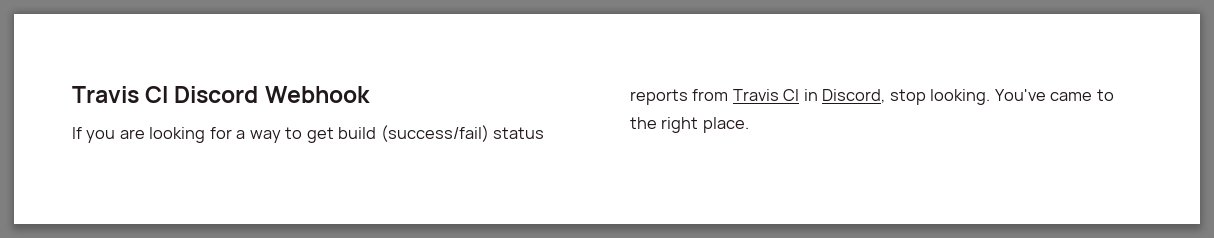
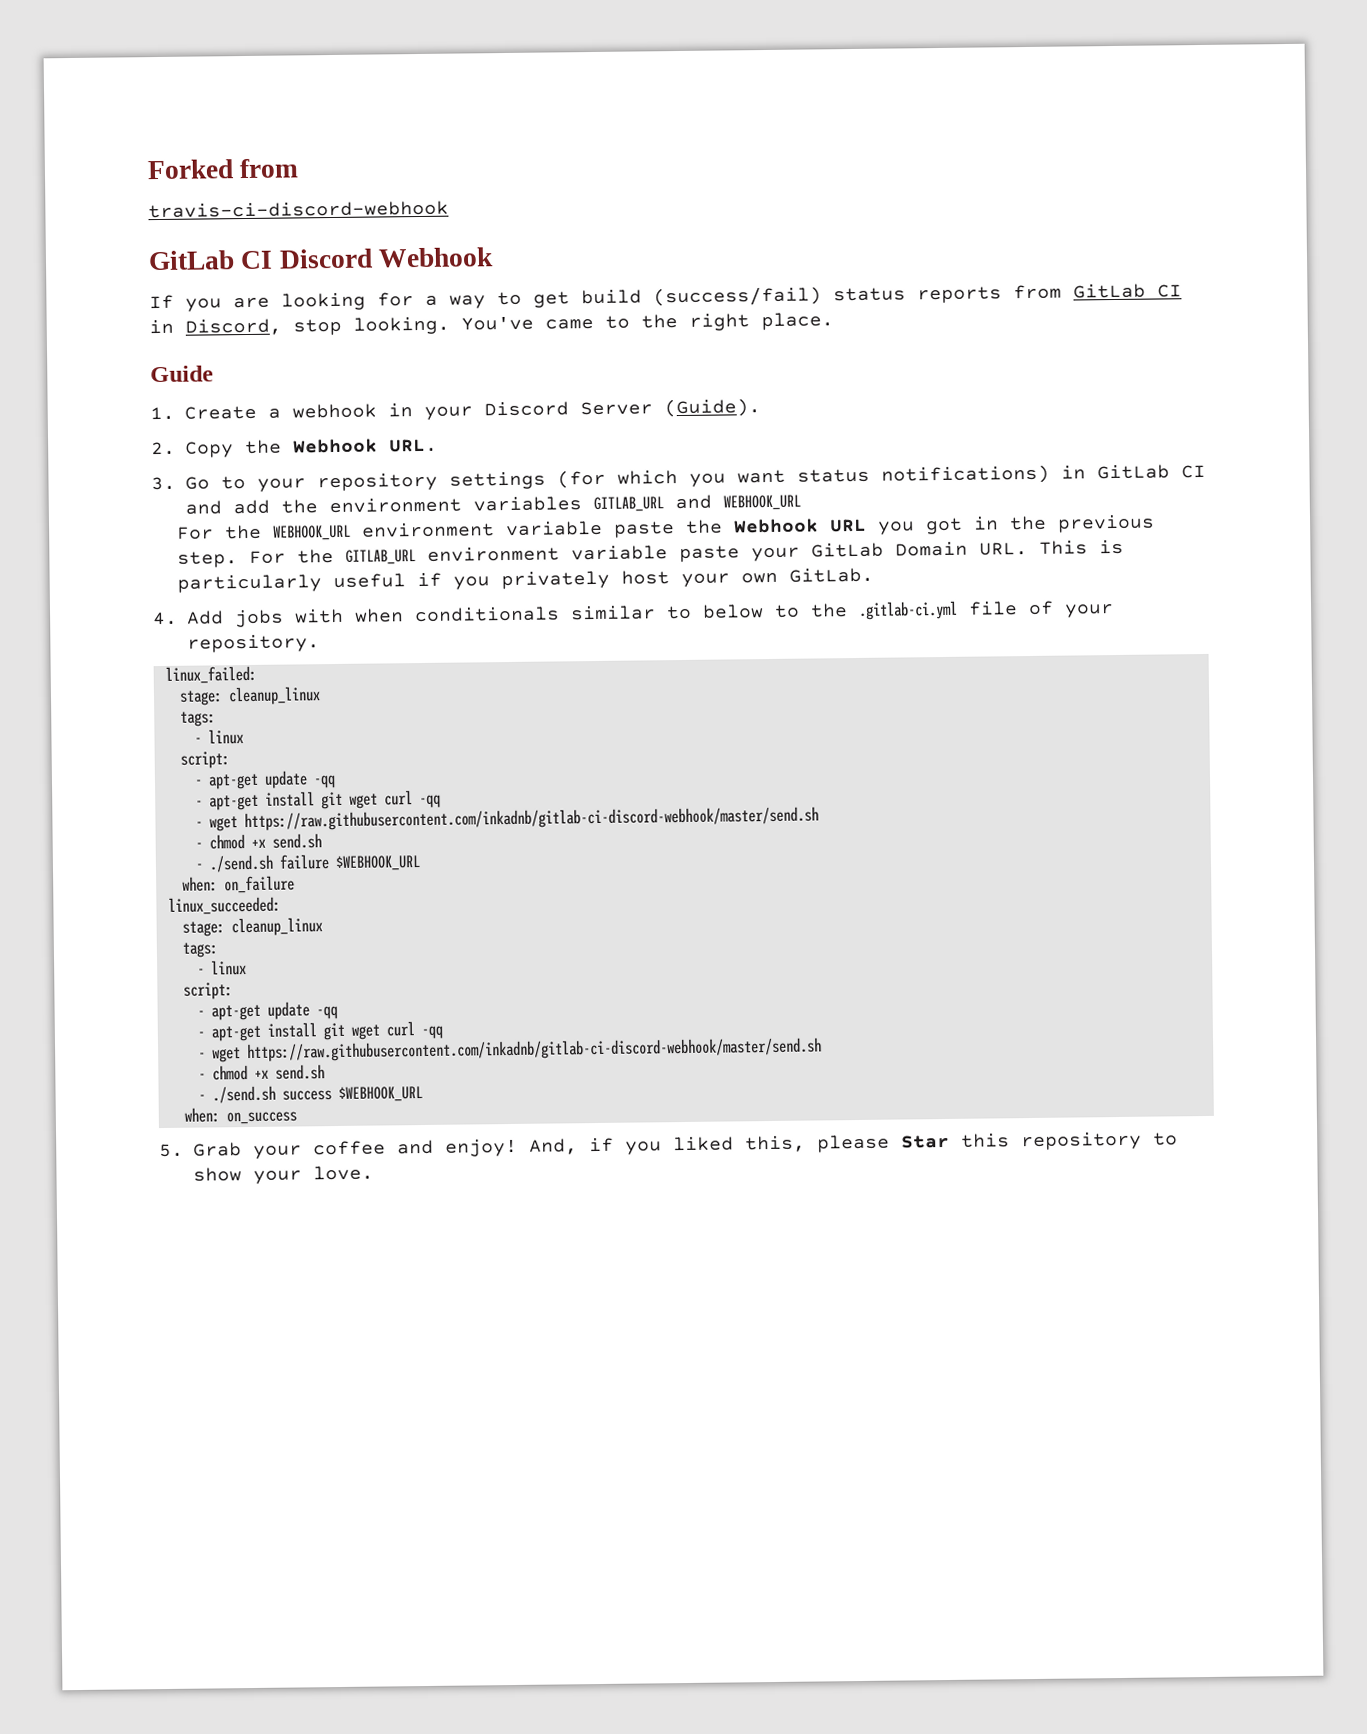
[72,86,139,103] Travis -> [147,158,300,180] [148,200,449,219] [148,250,235,271] Forked from // travis-ci-discord-webhook // GitLab
[732,89,779,101] Travis -> [1073,283,1146,299] GitLab
(749, 125) none -> [150,365,214,383] [150,398,761,421] [151,438,438,458] [151,464,1206,492] [184,494,801,515] [176,514,1155,541] [176,539,1124,568] [176,567,874,593] [153,600,1114,628] [186,634,320,653] [164,665,257,684] [178,686,321,706] [179,711,216,727] [193,729,244,745] [179,751,230,769] [193,770,336,790] [194,790,441,811] [194,806,819,832] [194,833,322,850] [194,854,421,873] [181,875,295,894] [167,896,281,915] [181,917,323,937] [181,942,219,958] [196,960,247,976] [182,982,233,1000] [196,1001,338,1021] [196,1021,443,1042] [197,1037,822,1063] [197,1064,325,1081] [197,1085,423,1104] [183,1107,297,1125] [159,1131,1178,1159] [192,1165,374,1184] // Guide // 1. Create a webhook in your Discord Server (Guide). // 2. Copy the Webhook URL. // 3. Go to your repository settings (for which you want status notifications) in GitLab CI and add the environment variables GITLAB_URL and WEBHOOK_URL // For the WEBHOOK_URL environment variable paste the Webhook URL you got in the previous step. For the GITLAB_URL environment variable paste your GitLab Domain URL. This is particularly useful if you privately host your own GitLab. // 4. Add jobs with when conditionals similar to below to the .gitlab-ci.yml file of your repository. // linux_failed: // stage: cleanup_linux // tags: // - linux // script: // - apt-get update -qq // - apt-get install git wget curl -qq // - wget https://raw.githubusercontent.com/inkadnb/gitlab-ci-discord-webhook/master/send.sh // - chmod +x send.sh // - ./send.sh failure $WEBHOOK_URL // when: on_failure // linux_succeeded: // stage: cleanup_linux // tags: // - linux // script: // - apt-get update -qq // - apt-get install git wget curl -qq // - wget https://raw.githubusercontent.com/inkadnb/gitlab-ci-discord-webhook/master/send.sh // - chmod +x send.sh // - ./send.sh success $WEBHOOK_URL // when: on_success // 5. Grab your coffee and enjoy! And, if you liked this, please Star this repository to show your love.

